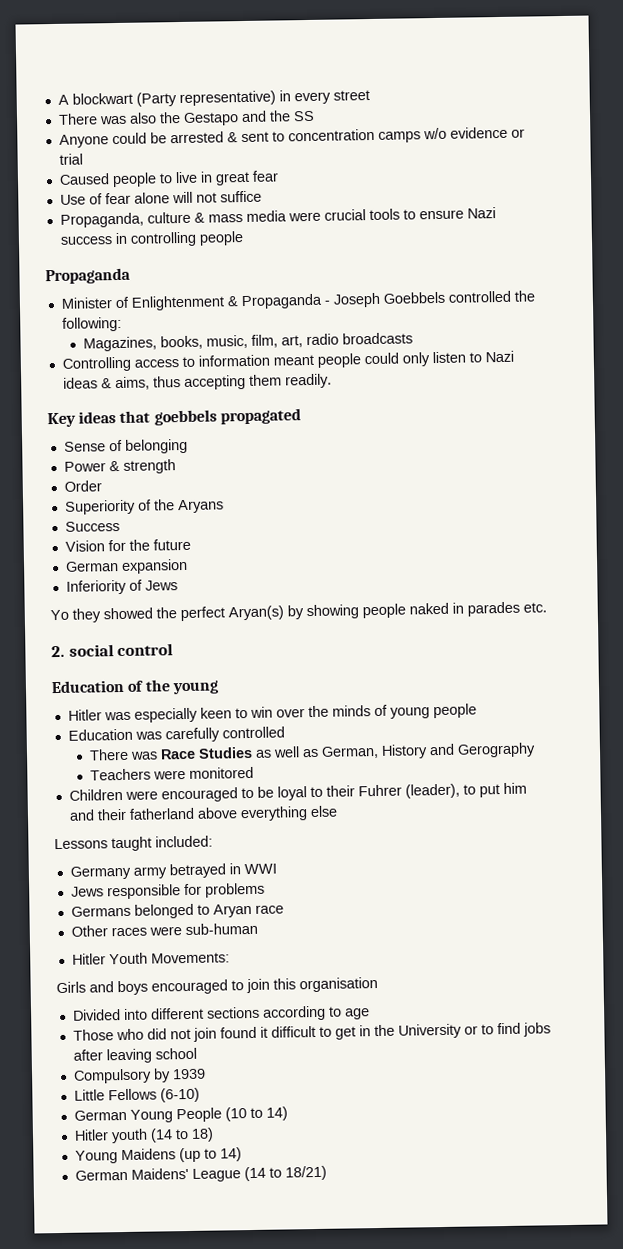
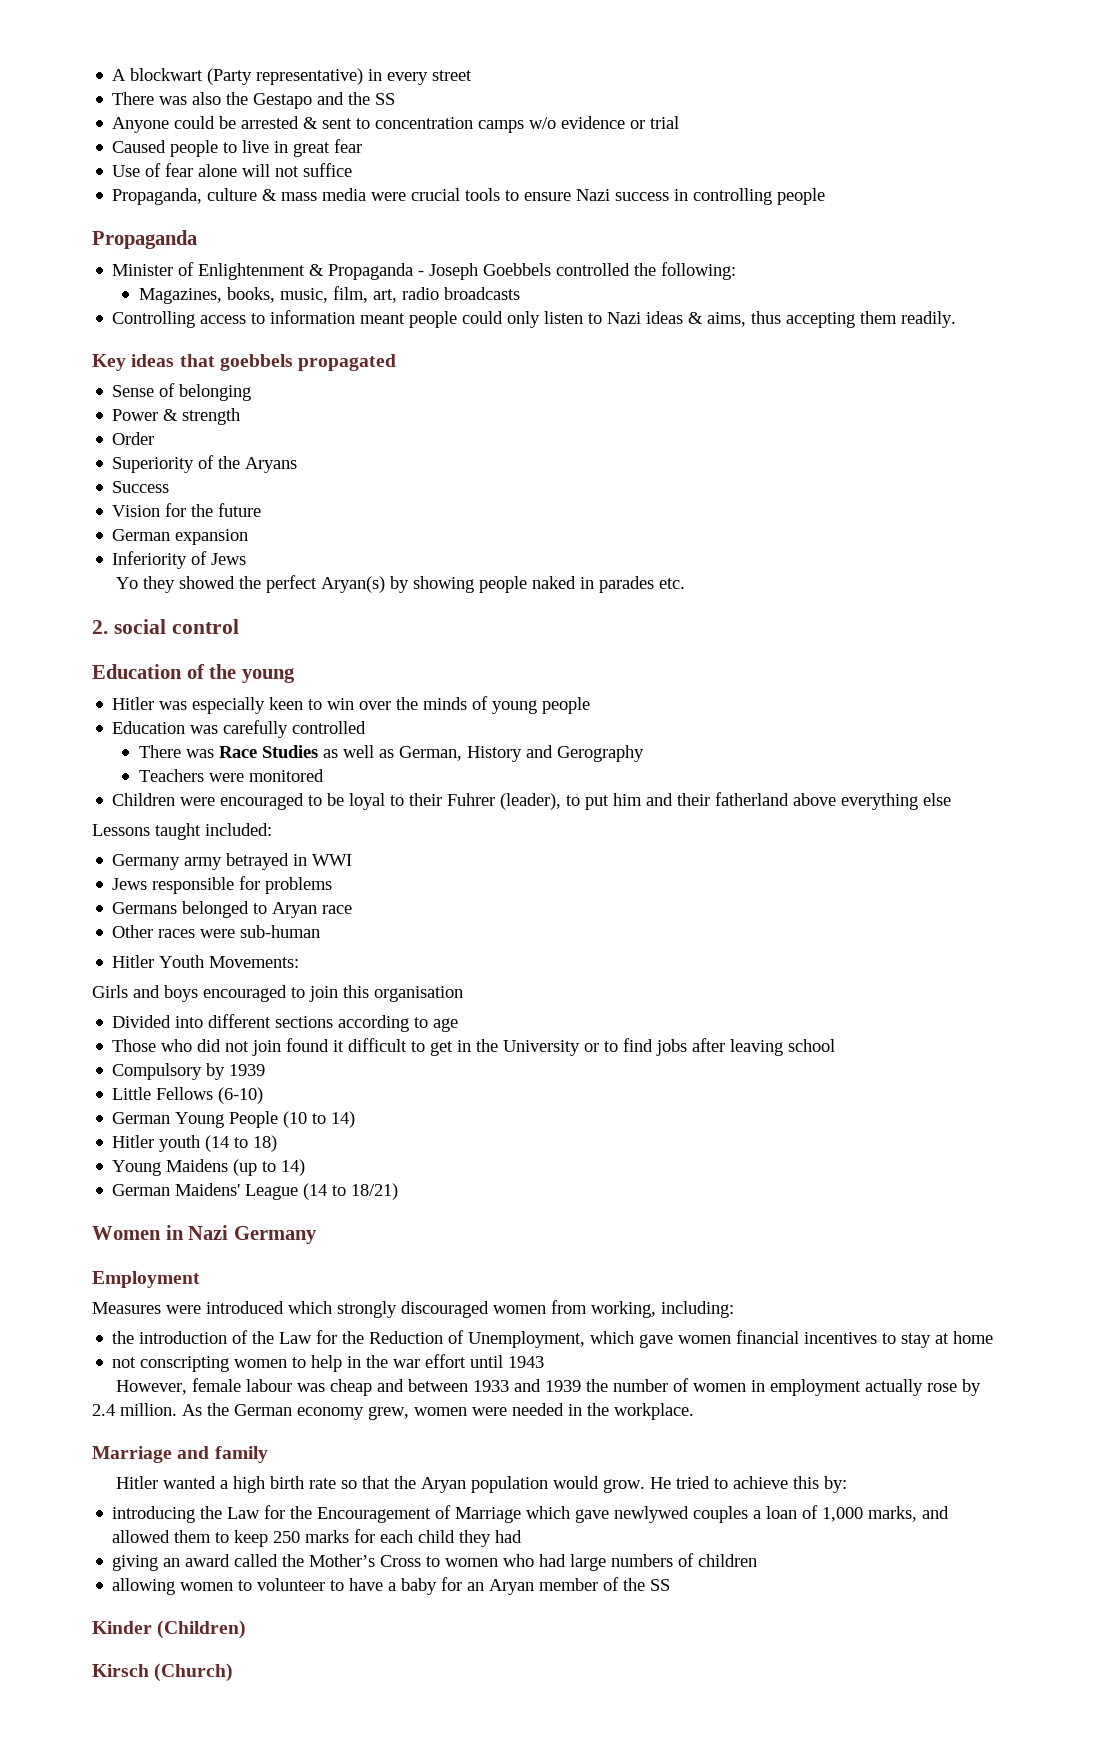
(327, 1173) none -> [92,1225,317,1244] [92,1271,200,1288] [92,1300,734,1318] [112,1330,994,1348] [112,1354,545,1372] [116,1378,982,1396] [92,1403,694,1420] [92,1446,268,1463] [116,1476,848,1493] [112,1505,950,1523] [112,1529,523,1547] [112,1553,758,1571] [112,1577,671,1595] [92,1620,247,1639] [92,1663,234,1682] // Women in Nazi Germany // Employment // Measures were introduced which strongly discouraged women from working, including: // the introduction of the Law for the Reduction of Unemployment, which gave women financial incentives to stay at home // not conscripting women to help in the war effort until 1943 // However, female labour was cheap and between 1933 and 1939 the number of women in employment actually rose by 2.4 million. As the German economy grew, women were needed in the workplace. // Marriage and family // Hitler wanted a high birth rate so that the Aryan population would grow. He tried to achieve this by: // introducing the Law for the Encouragement of Marriage which gave newlywed couples a loan of 1,000 marks, and allowed them to keep 250 marks for each child they had // giving an award called the Mother’s Cross to women who had large numbers of children // allowing women to volunteer to have a baby for an Aryan member of the SS // Kinder (Children) // Kirsch (Church)

